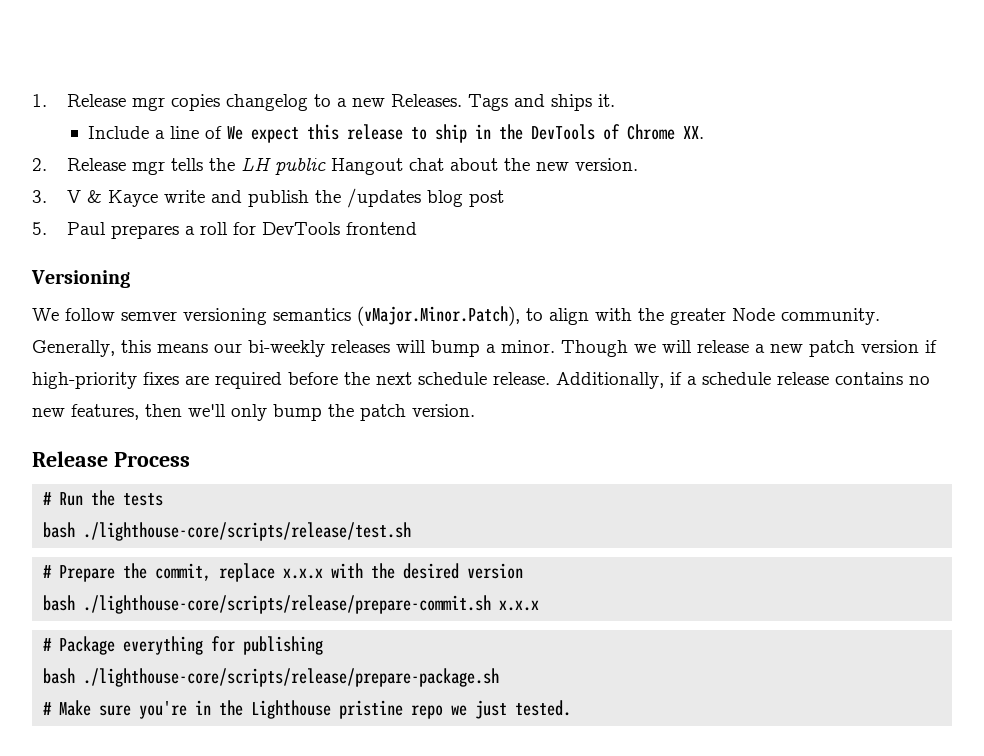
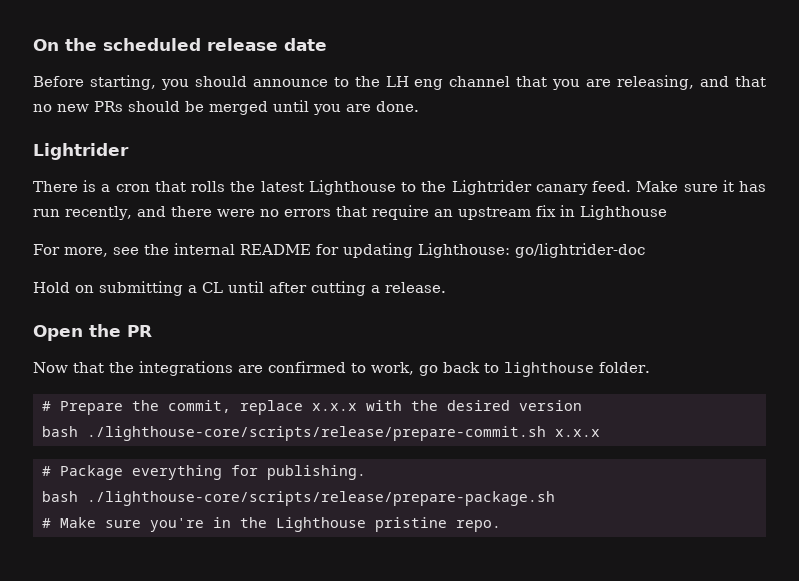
[32,94,616,111] [88,124,705,143] [32,157,639,175] [32,188,505,208] [32,222,418,239] [31,270,130,288] [32,306,880,326] [32,340,937,357] [32,372,930,389] [32,404,475,421] [32,451,190,467] [43,490,164,506] [43,522,412,541] 1. Release mgr copies changelog to a new Releases. Tags and ships it. // Include a line of We expect this release to ship in the DevTools of Chrome XX. // 2. Release mgr tells the LH public Hangout chat about the new version. // 3. V & Kayce write and publish the /updates blog post // 5. Paul prepares a roll for DevTools frontend // Versioning // We follow semver versioning semantics (vMajor.Minor.Patch), to align with the greater Node community. Generally, this means our bi-weekly releases will bump a minor. Though we will release a new patch version if high-priority fixes are required before the next schedule release. Additionally, if a schedule release contains no new features, then we'll only bump the patch version. // Release Process // # Run the tests // bash ./lighthouse-core/scripts/release/test.sh -> [33,38,327,51] [33,75,766,90] [33,100,419,115] [33,143,129,160] [33,180,767,195] [33,205,667,220] [33,243,645,258] [33,281,446,296] [33,324,152,341] [33,361,650,377] On the scheduled release date // Before starting, you should announce to the LH eng channel that you are releasing, and that no new PRs should be merged until you are done. // Lightrider // There is a cron that rolls the latest Lighthouse to the Lightrider canary feed. Make sure it has run recently, and there were no errors that require an upstream fix in Lighthouse // For more, see the internal README for updating Lighthouse: go/lightrider-doc // Hold on submitting a CL until after cutting a release. // Open the PR // Now that the integrations are confirmed to work, go back to lighthouse folder.
[243,636,324,655] publishing -> [266,465,366,480] publishing.
[411,700,572,719] repo we just tested. -> [455,520,501,532] repo.

